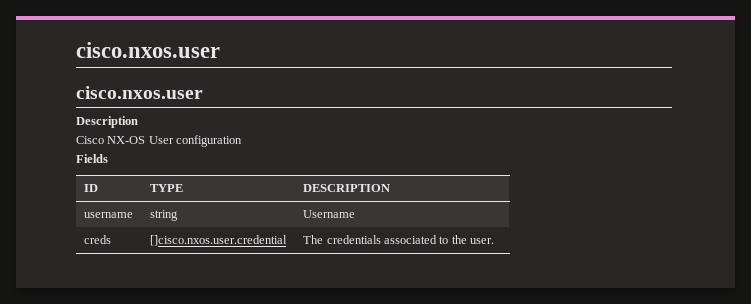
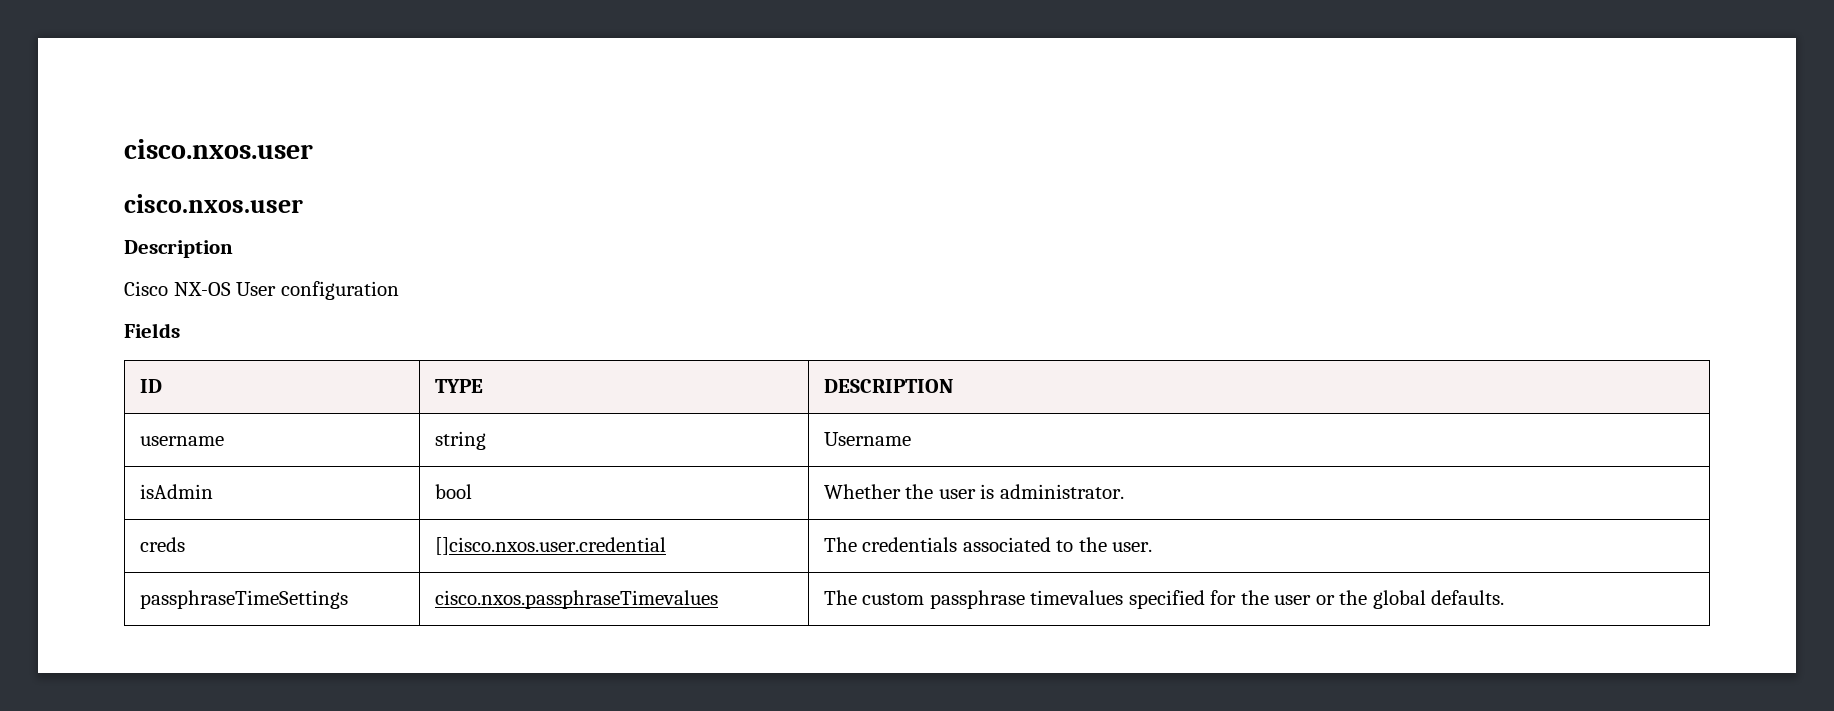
(356, 214) none -> [139,484,213,499] [434,484,472,499] [823,484,1124,499] // isAdmin | bool | Whether the user is administrator.
(495, 241) none -> [139,590,348,609] [434,590,718,609] [823,590,1505,609] // passphraseTimeSettings | cisco.nxos.passphraseTimevalues | The custom passphrase timevalues specified for the user or the global defaults.

